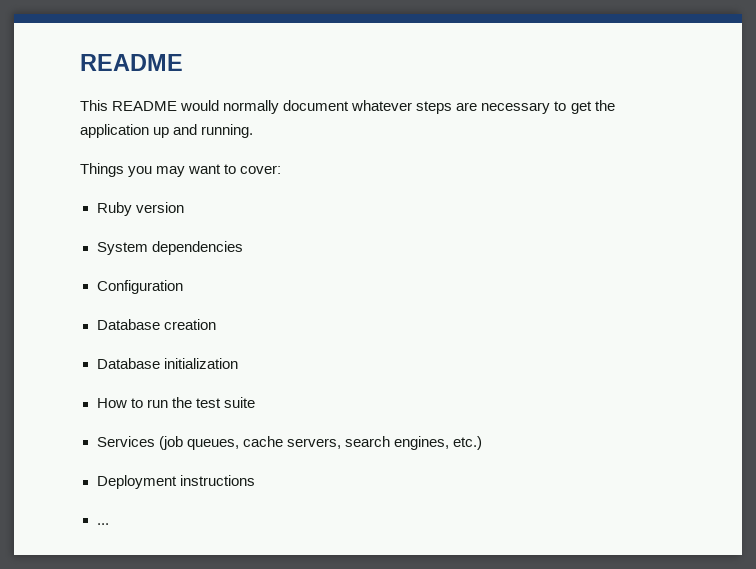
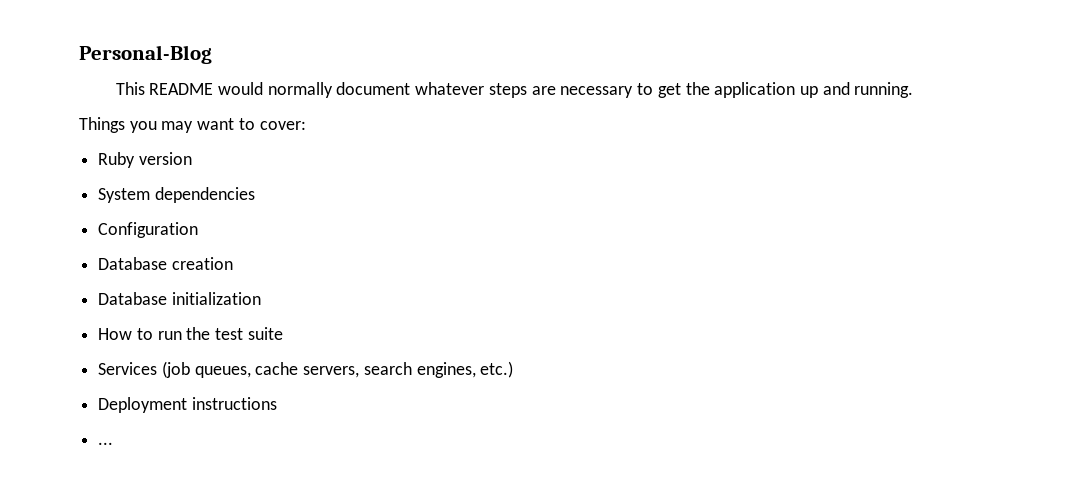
[80,54,183,71] README -> [79,45,212,64] Personal-Blog

